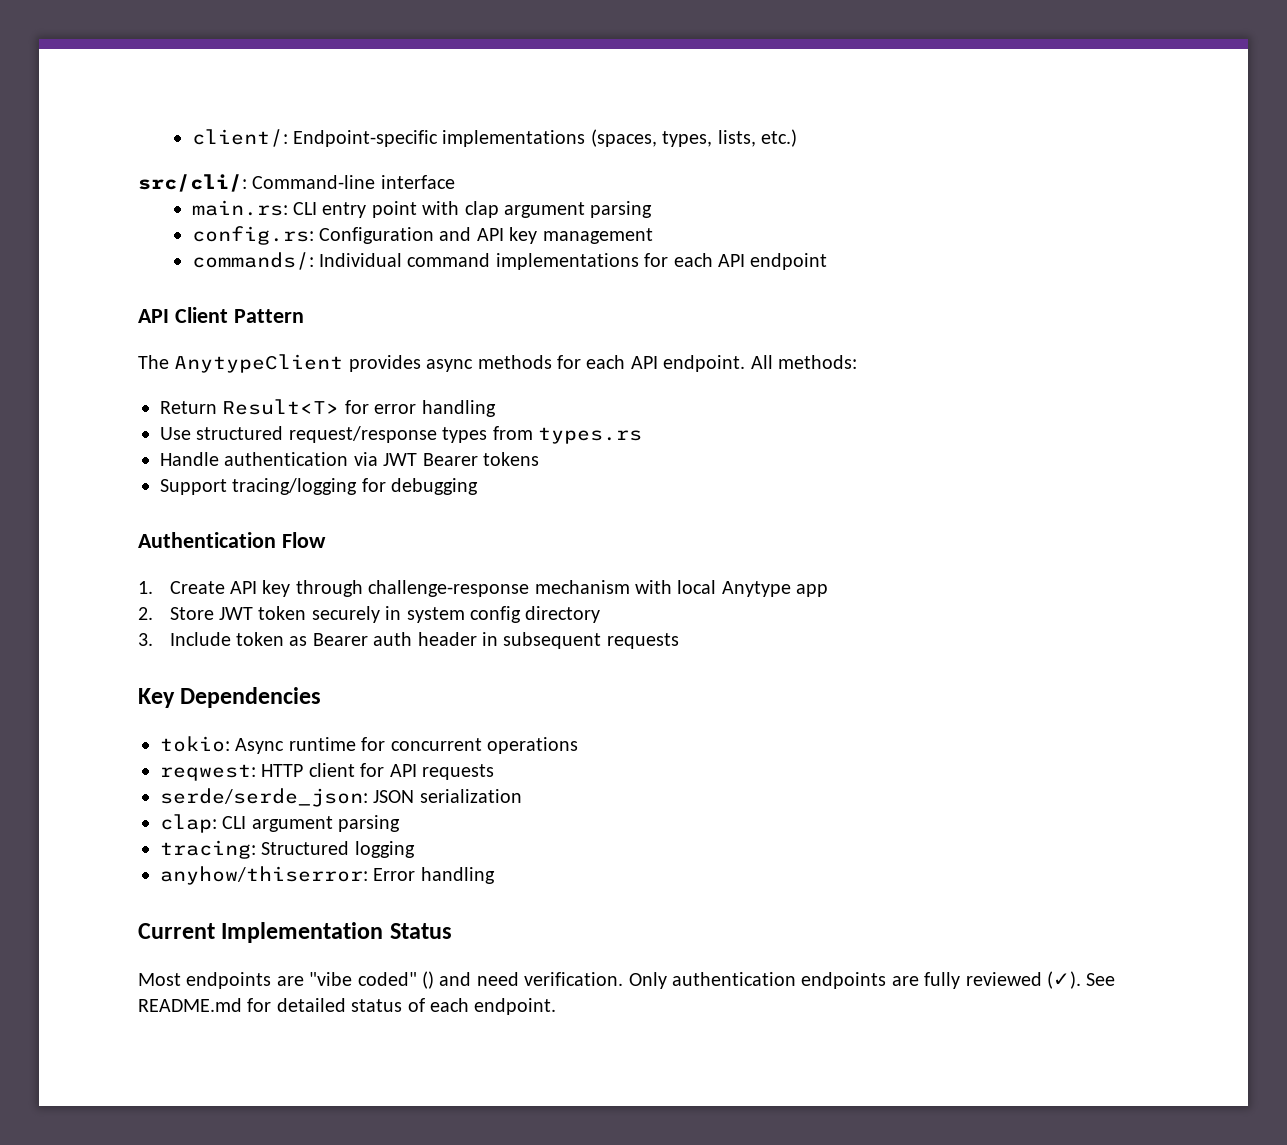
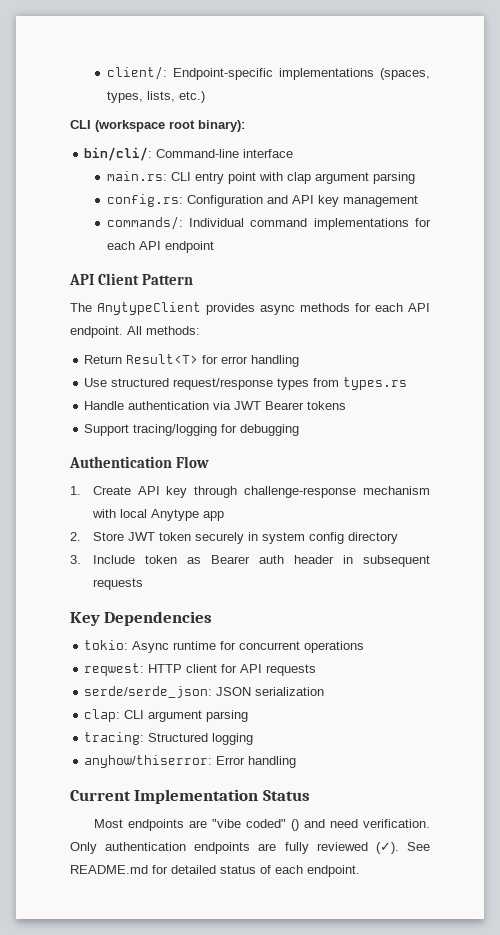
[138,174,247,192] src/cli/: -> [70,120,245,132] [84,147,153,161] CLI (workspace root binary): // bin/cli/:

